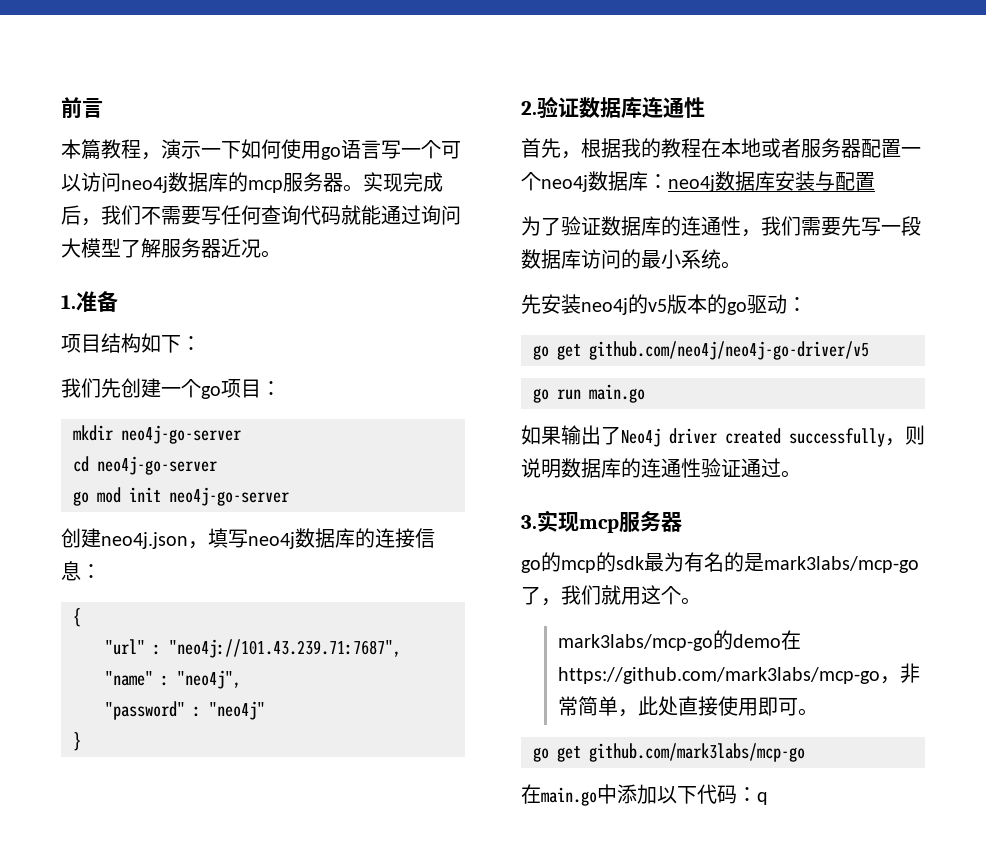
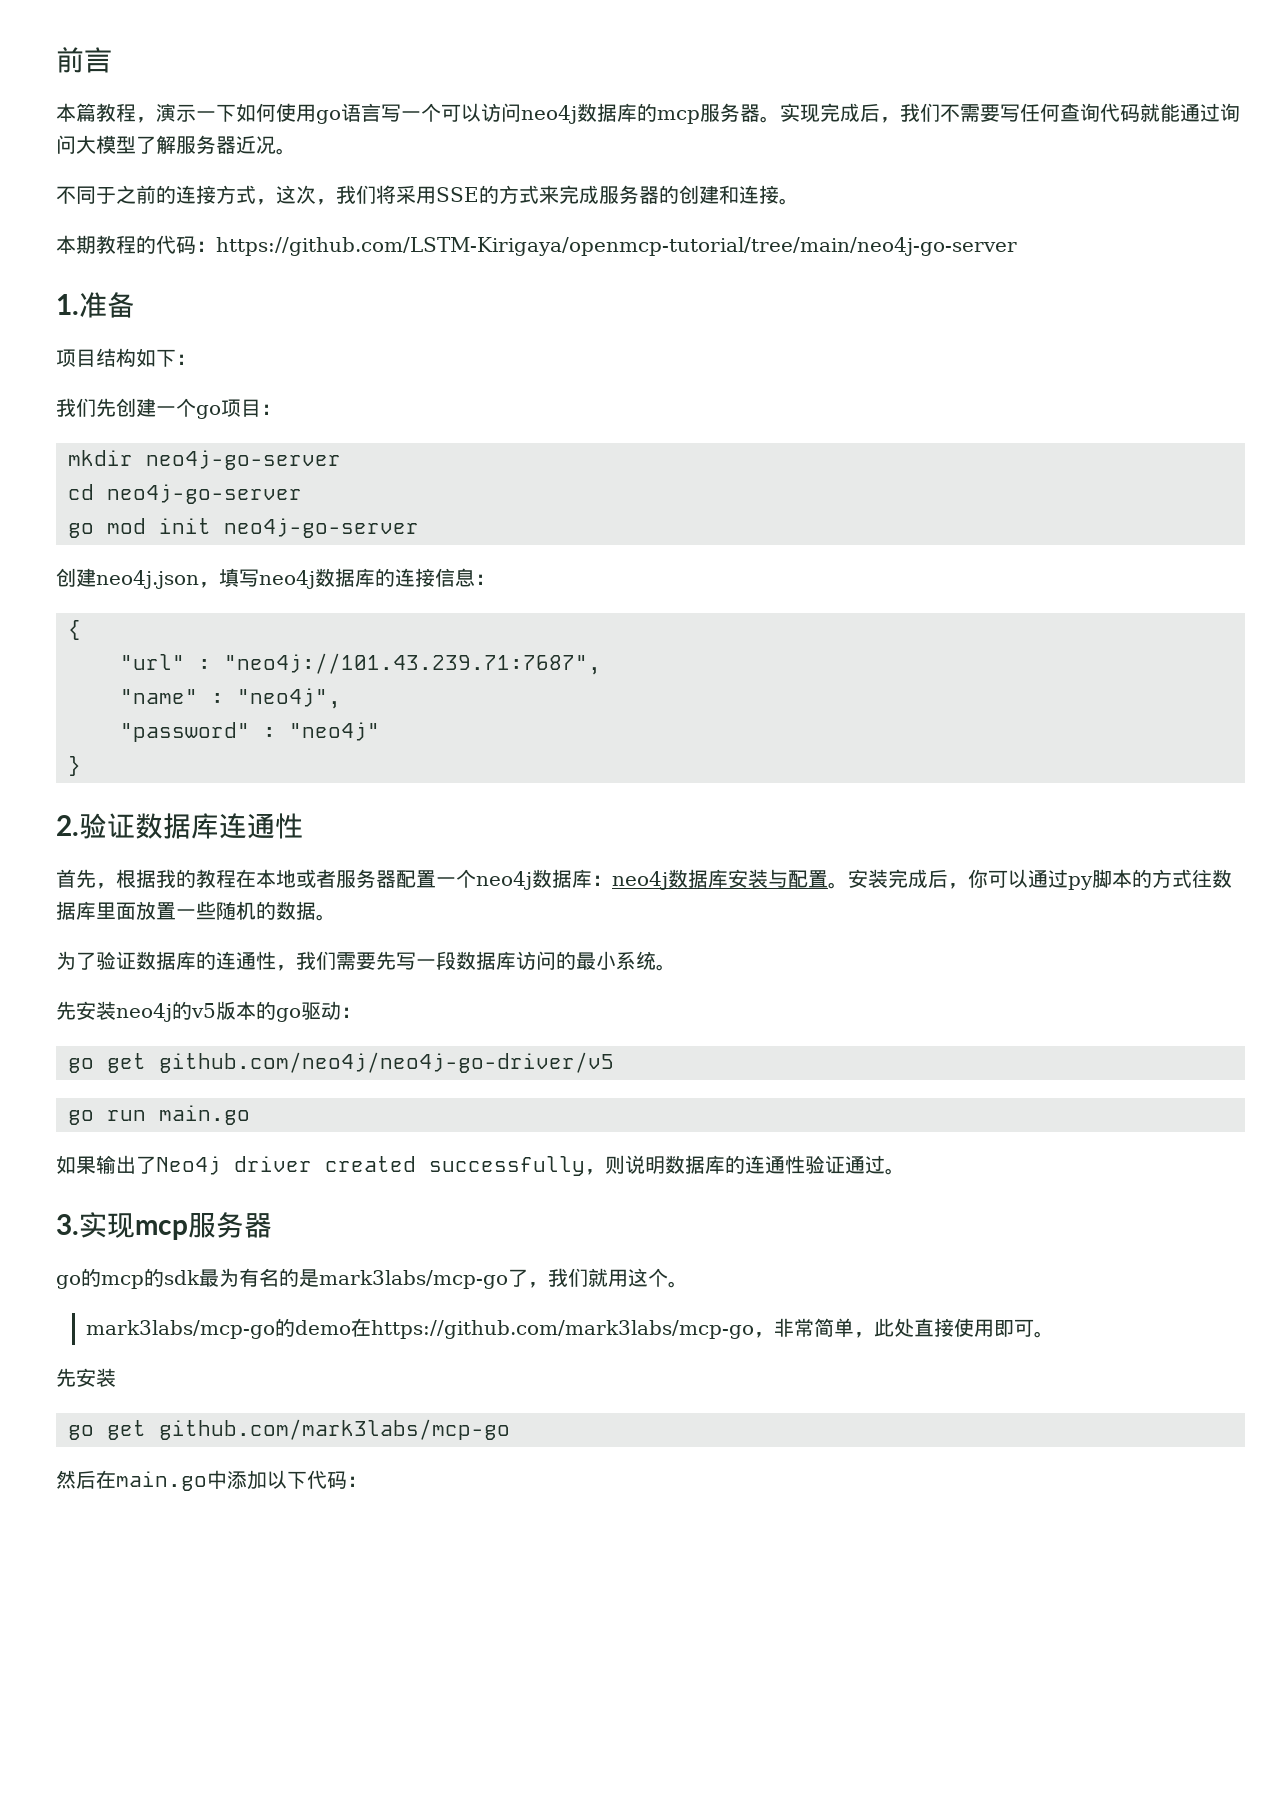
(281, 254) none -> [56,185,799,205] [56,235,1017,256] // 不同于之前的连接方式，这次，我们将采用SSE的方式来完成服务器的创建和连接。 // 本期教程的代码：https://github.com/LSTM-Kirigaya/openmcp-tutorial/tree/main/neo4j-go-server
(875, 181) none -> [828,869,1232,890] [56,901,336,921] 。安装完成后，你可以通过py脚本的方式往数据库里面放置一些随机的数据。
(819, 712) none -> [56,1368,116,1387] // 先安装
(805, 752) none -> [56,1470,96,1489] 然后
[757,792,768,805] q -> (367, 1481) none

